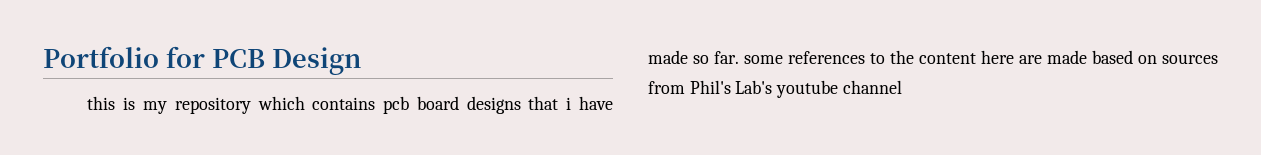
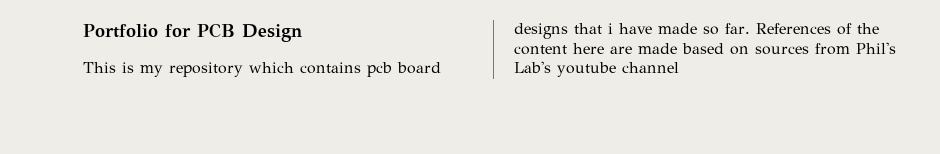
[87,96,116,110] this -> [83,62,116,73] This
[744,51,885,64] some references to -> [755,23,852,35] References of

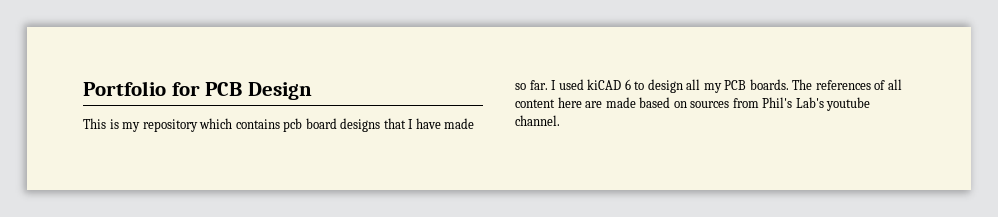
[608,23,613,34] i -> [408,119,414,129] I
[755,23,879,35] References of the -> [551,79,902,93] I used kiCAD 6 to design all my PCB boards. The references of all
[622,62,679,73] channel -> [515,115,560,126] channel.

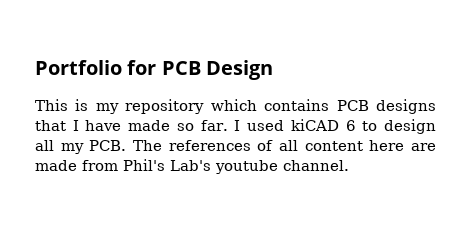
[283,118,337,132] pcb board -> [336,100,369,111] PCB
[724,79,789,90] PCB boards. -> [89,140,127,151] PCB.
[639,97,730,108] based on sources -> (77, 165) none

